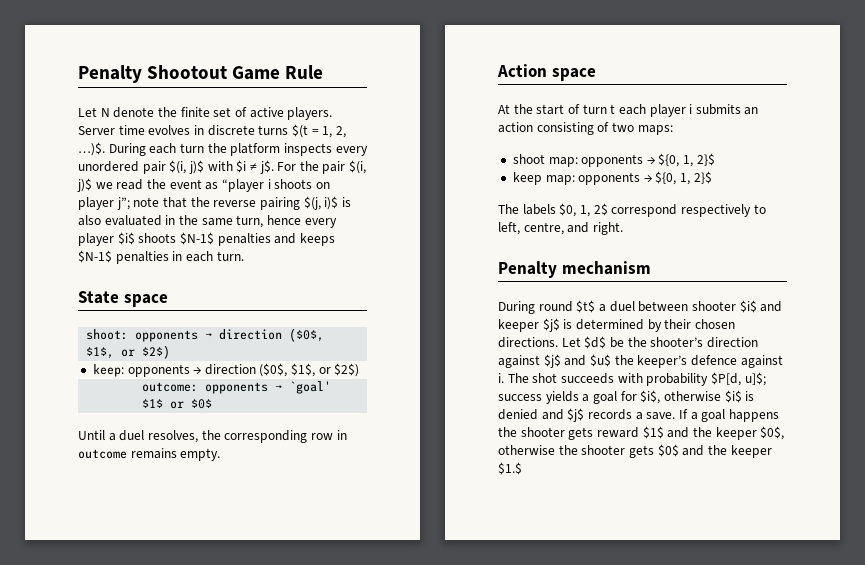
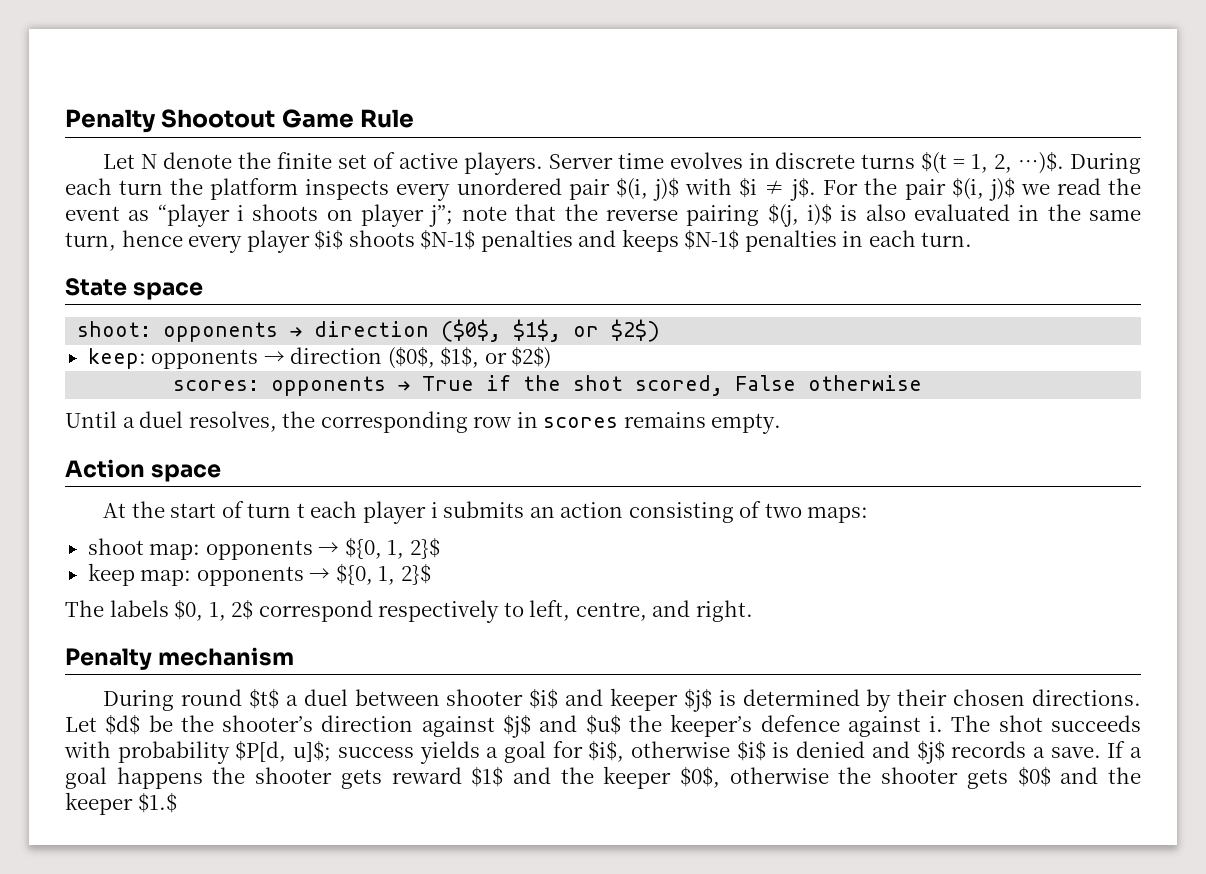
[142,381,332,394] [142,399,213,409] outcome: opponents → `goal' $1$ or $0$ -> [173,375,923,396] scores: opponents → True if the shot scored, False otherwise
[78,449,127,459] outcome -> [543,417,619,428] scores

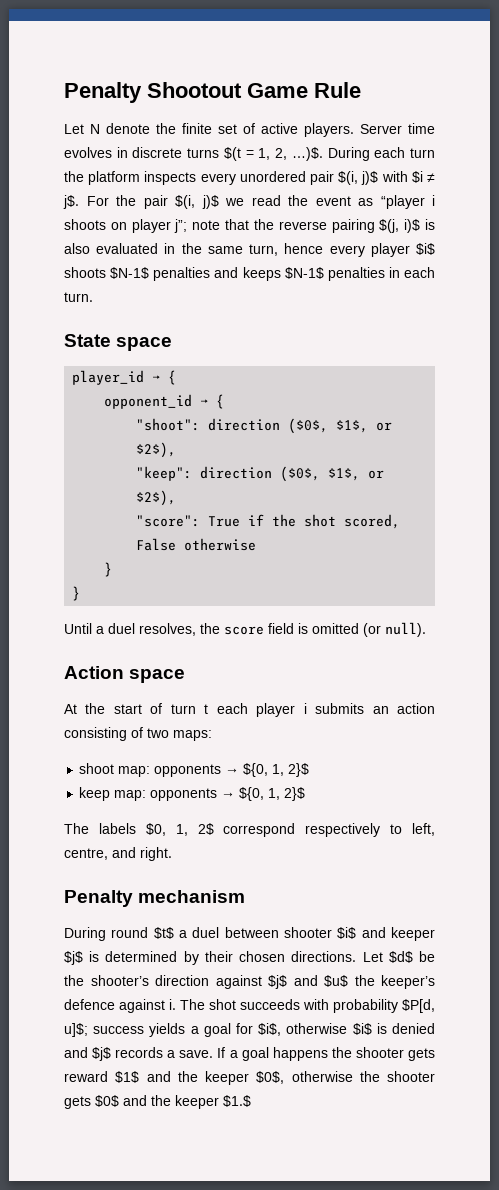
[77,319,661,342] [87,346,552,369] [173,376,411,396] shoot: opponents → direction ($0$, $1$, or $2$) // keep: opponents → direction ($0$, $1$, or $2$) // scores: opponents → -> [72,370,177,385] [104,394,225,409] [136,418,393,434] [136,442,177,458] [136,466,385,482] [136,490,177,506] [136,515,201,527] player_id → { // opponent_id → { // "shoot": direction ($0$, $1$, or $2$), // "keep": direction ($0$, $1$, or $2$), // "score":
(923, 383) none -> [104,562,113,577] [72,586,81,601] // } // }
[320,411,782,434] corresponding row in scores remains empty. -> [224,622,426,637] score field is omitted (or null).

